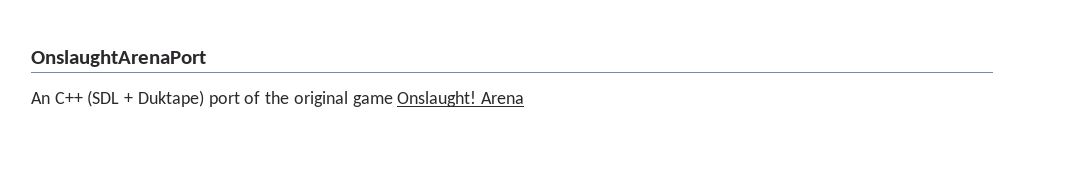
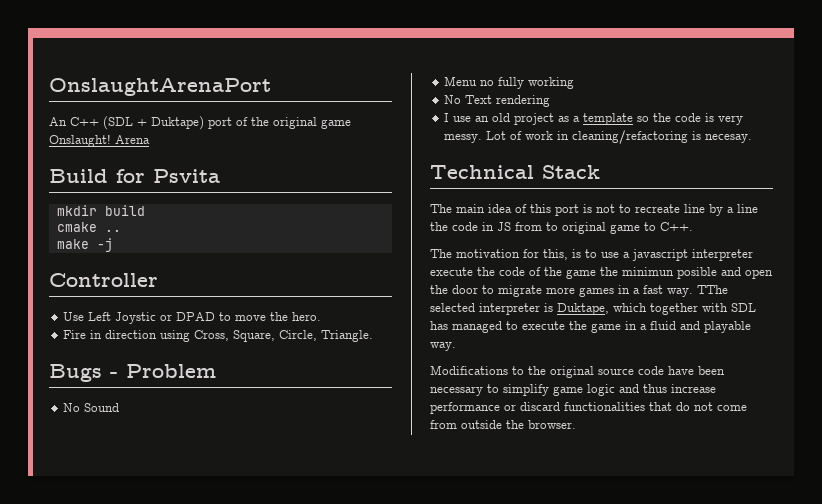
(524, 98) none -> [49,169,220,183] [56,205,145,216] [56,222,121,232] [56,238,113,252] [49,273,158,287] [63,312,322,324] [63,330,374,342] [49,364,216,382] [63,403,120,412] [444,76,575,89] [444,95,551,107] [444,113,744,125] [444,130,753,144] [430,165,600,179] [430,204,758,216] [430,222,693,234] [430,249,753,261] [430,267,773,279] [430,285,728,297] [430,303,756,315] [430,321,751,333] [430,342,456,351] [430,365,725,378] [430,384,716,396] [430,402,747,414] [430,420,576,429] // Build for Psvita // mkdir build // cmake .. // make -j // Controller // Use Left Joystic or DPAD to move the hero. // Fire in direction using Cross, Square, Circle, Triangle. // Bugs - Problem // No Sound // Menu no fully working // No Text rendering // I use an old project as a template so the code is very messy. Lot of work in cleaning/refactoring is necesay. // Technical Stack // The main idea of this port is not to recreate line by a line the code in JS from to original game to C++. // The motivation for this, is to use a javascript interpreter execute the code of the game the minimun posible and open the door to migrate more games in a fast way. TThe selected interpreter is Duktape, which together with SDL has managed to execute the game in a fluid and playable way. // Modifications to the original source code have been necessary to simplify game logic and thus increase performance or discard functionalities that do not come from outside the browser.

